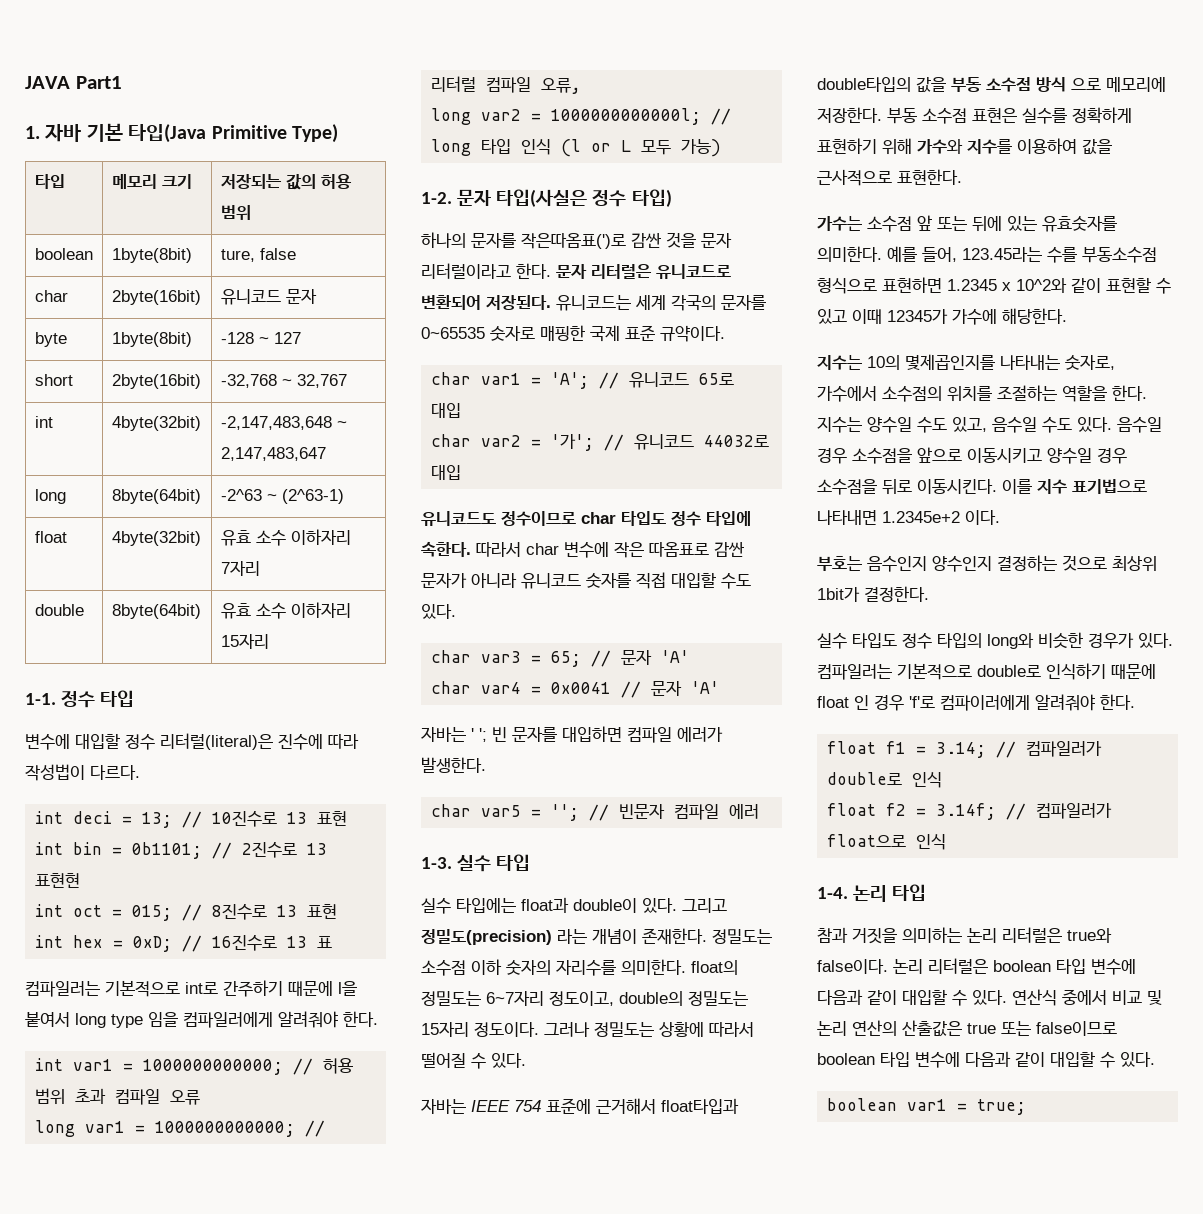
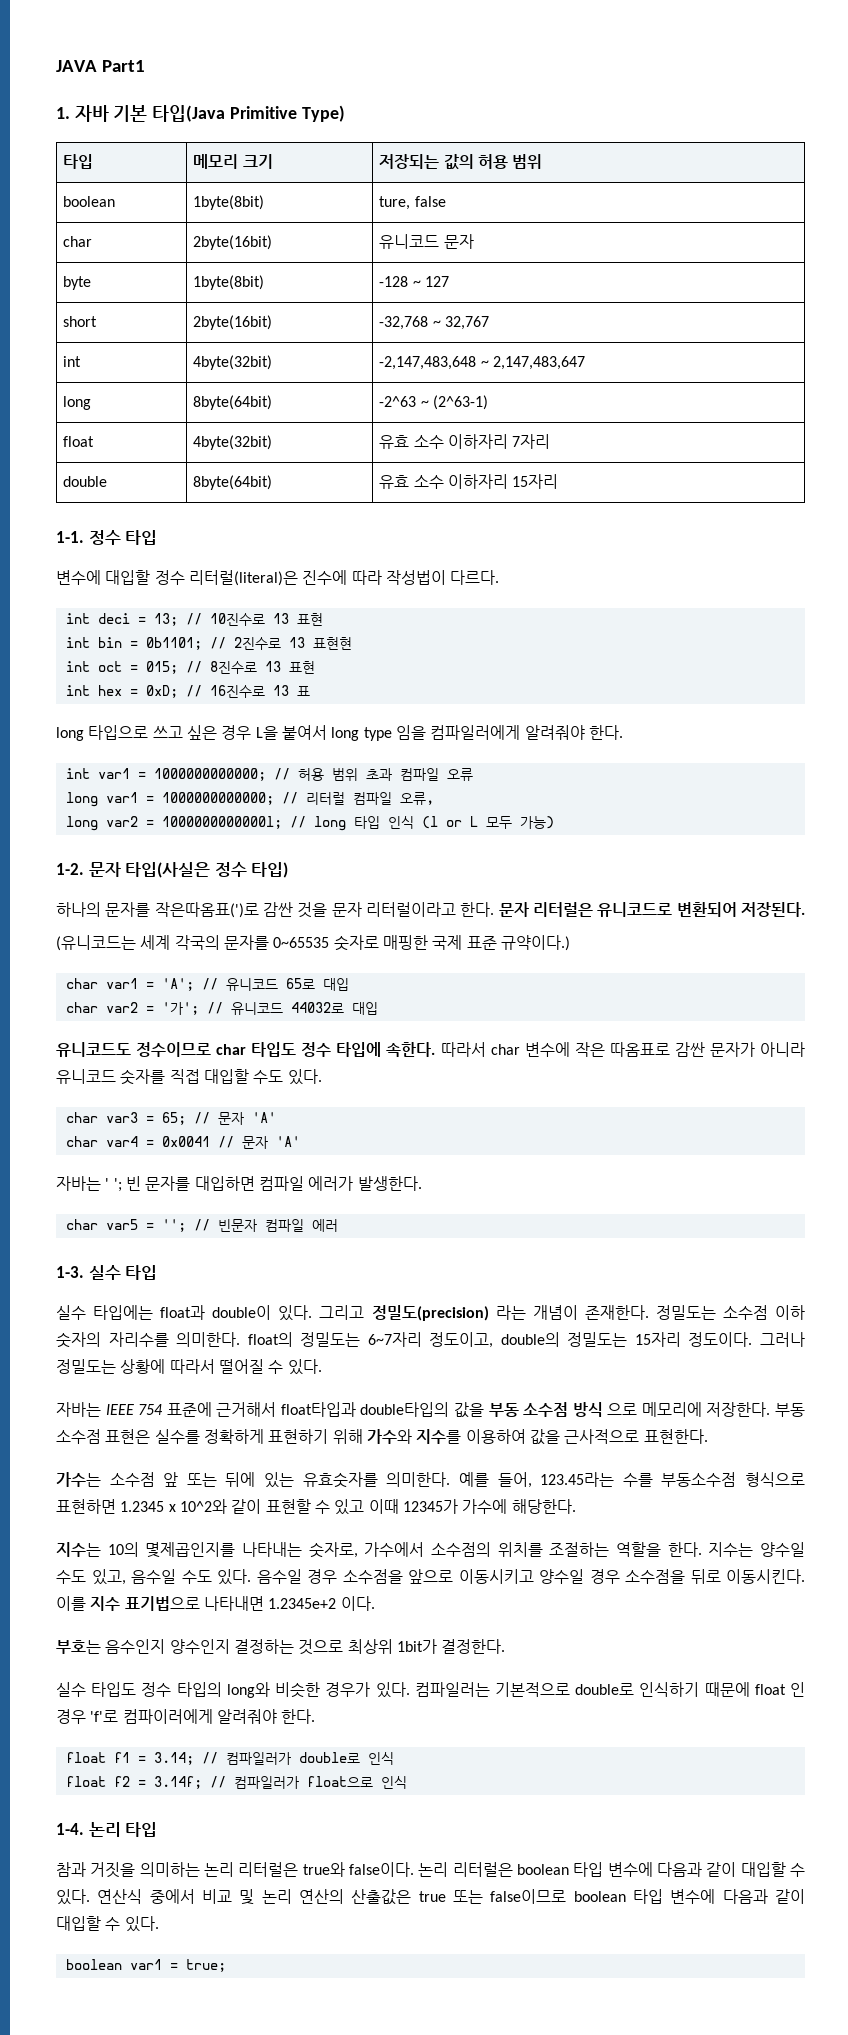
[25,980,357,997] 컴파일러는 기본적으로 int로 간주하기 때문에 l을 -> [56,725,278,741] long 타입으로 쓰고 싶은 경우 L을
[556,295,631,311] 유니코드는 -> [56,935,136,951] // (유니코드는
[660,325,725,342] 규약이다. -> [500,935,570,951] 규약이다.)

